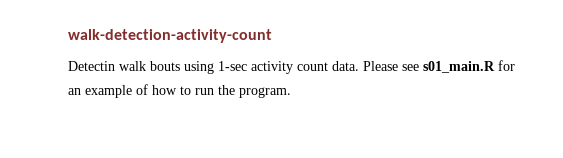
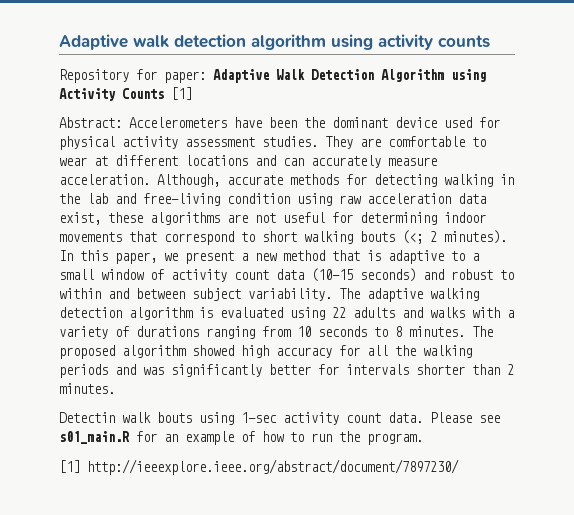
[68,29,272,43] walk-detection-activity-count -> [59,34,490,50] [59,69,486,83] [59,87,192,101] [59,117,500,128] [59,136,486,150] [59,155,437,168] [59,174,514,187] [59,193,486,206] [59,212,486,225] [59,230,507,245] [59,250,479,264] [59,268,514,282] [59,288,479,302] [59,307,514,320] [59,326,493,339] [59,345,472,359] [59,364,514,378] [59,383,115,394] Adaptive walk detection algorithm using activity counts // Repository for paper: Adaptive Walk Detection Algorithm using Activity Counts [1] // Abstract: Accelerometers have been the dominant device used for physical activity assessment studies. They are comfortable to wear at different locations and can accurately measure acceleration. Although, accurate methods for detecting walking in the lab and free-living condition using raw acceleration data exist, these algorithms are not useful for determining indoor movements that correspond to short walking bouts (<; 2 minutes). In this paper, we present a new method that is adaptive to a small window of activity count data (10-15 seconds) and robust to within and between subject variability. The adaptive walking detection algorithm is evaluated using 22 adults and walks with a variety of durations ranging from 10 seconds to 8 minutes. The proposed algorithm showed high accuracy for all the walking periods and was significantly better for intervals shorter than 2 minutes.
(291, 92) none -> [59,459,459,475] // [1] http://ieeexplore.ieee.org/abstract/document/7897230/

